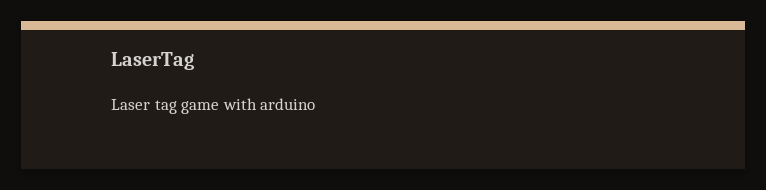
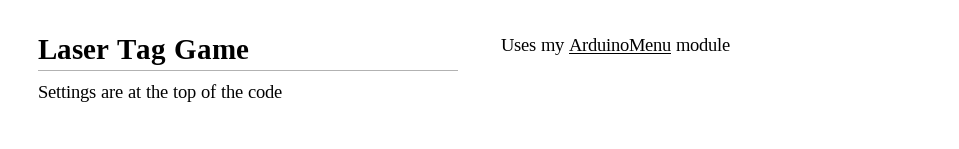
[111,52,194,70] [111,98,316,114] LaserTag // Laser tag game with arduino -> [38,40,249,65] [38,84,282,102] [501,38,730,55] Laser Tag Game // Settings are at the top of the code // Uses my ArduinoMenu module

